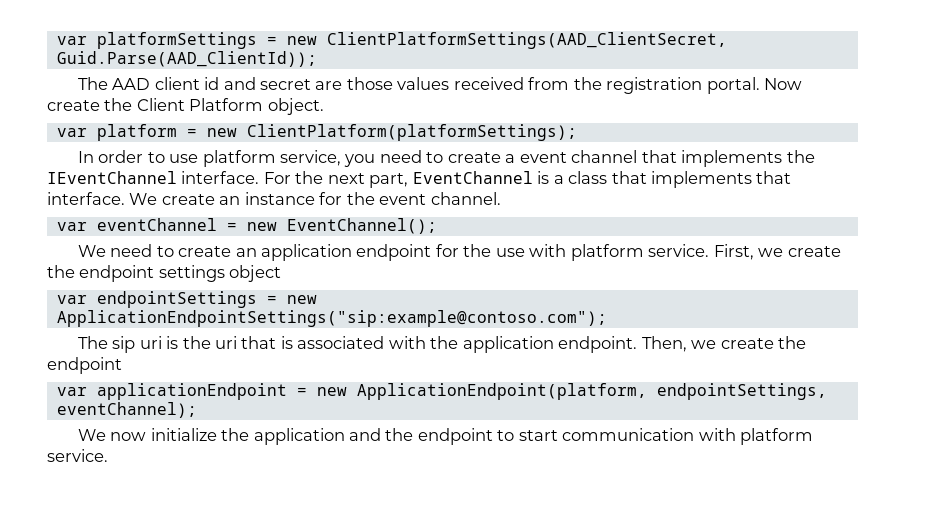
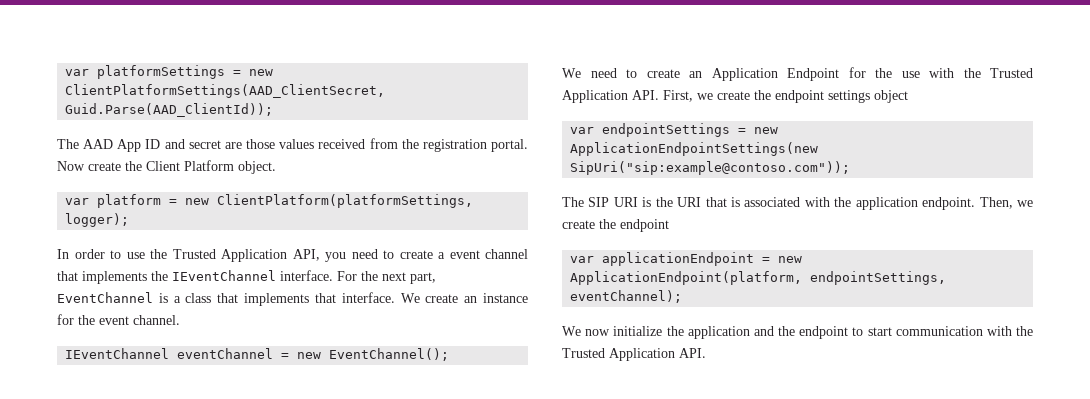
[154,77,220,90] client id -> [117,139,161,152] App ID
[246,124,577,141] ClientPlatform(platformSettings); -> [217,194,474,208] [65,213,130,227] ClientPlatform(platformSettings, logger);
[202,150,341,167] platform service, -> [150,249,320,262] the Trusted Application API,
[56,222,87,231] var -> [65,348,170,359] IEventChannel
[260,244,432,261] application endpoint -> [711,68,839,81] Application Endpoint
[570,244,710,261] platform service. -> [963,68,1033,78] [562,90,659,103] the Trusted Application API.
[56,310,607,327] [77,336,162,353] ApplicationEndpointSettings("sip:example@contoso.com"); // The sip uri -> [570,142,819,156] [570,161,851,175] [562,197,638,207] ApplicationEndpointSettings(new SipUri("sip:example@contoso.com")); // The SIP URI
[214,336,237,349] uri -> [677,197,702,207] URI
[740,428,814,445] [47,449,108,462] platform service. -> [1016,326,1033,336] [562,348,706,361] the Trusted Application API.

